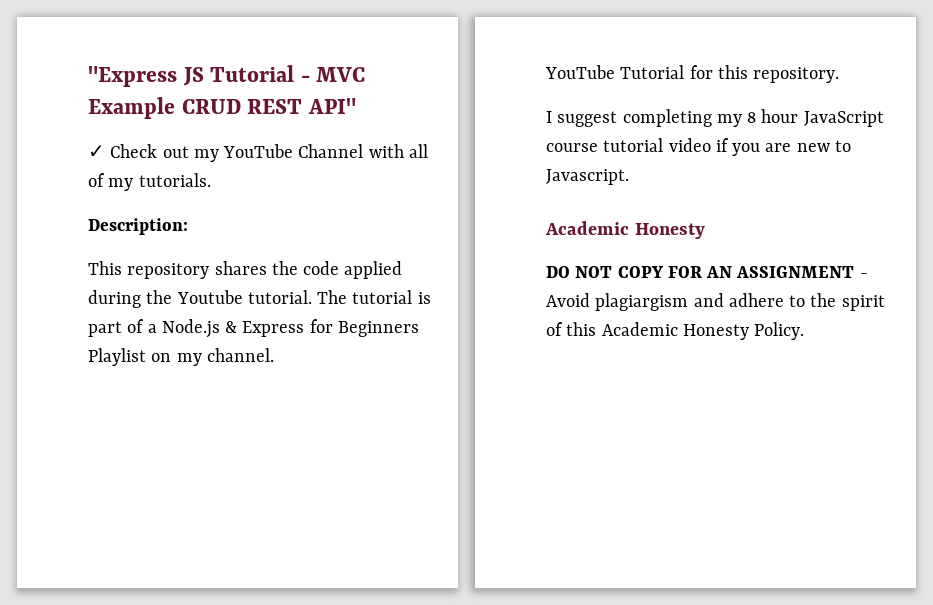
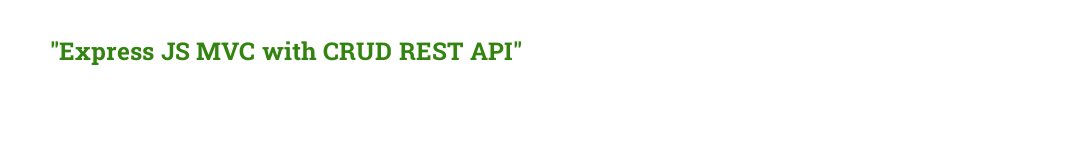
[210,65,366,82] [88,97,175,119] Tutorial - MVC Example -> [196,41,317,61] MVC with
[88,144,428,162] [88,173,211,191] [88,218,188,235] [88,261,403,279] [88,290,431,308] [88,319,419,338] [88,348,274,366] [545,65,840,83] [546,109,884,127] [546,138,851,156] [546,169,629,185] [545,221,705,239] [546,266,868,278] [546,293,885,311] [546,322,805,340] // ✓ Check out my YouTube Channel with all of my tutorials. // Description: // This repository shares the code applied during the Youtube tutorial. The tutorial is part of a Node.js & Express for Beginners Playlist on my channel. // YouTube Tutorial for this repository. // I suggest completing my 8 hour JavaScript course tutorial video if you are new to Javascript. // Academic Honesty // DO NOT COPY FOR AN ASSIGNMENT - Avoid plagiargism and adhere to the spirit of this Academic Honesty Policy. -> (522, 50) none

